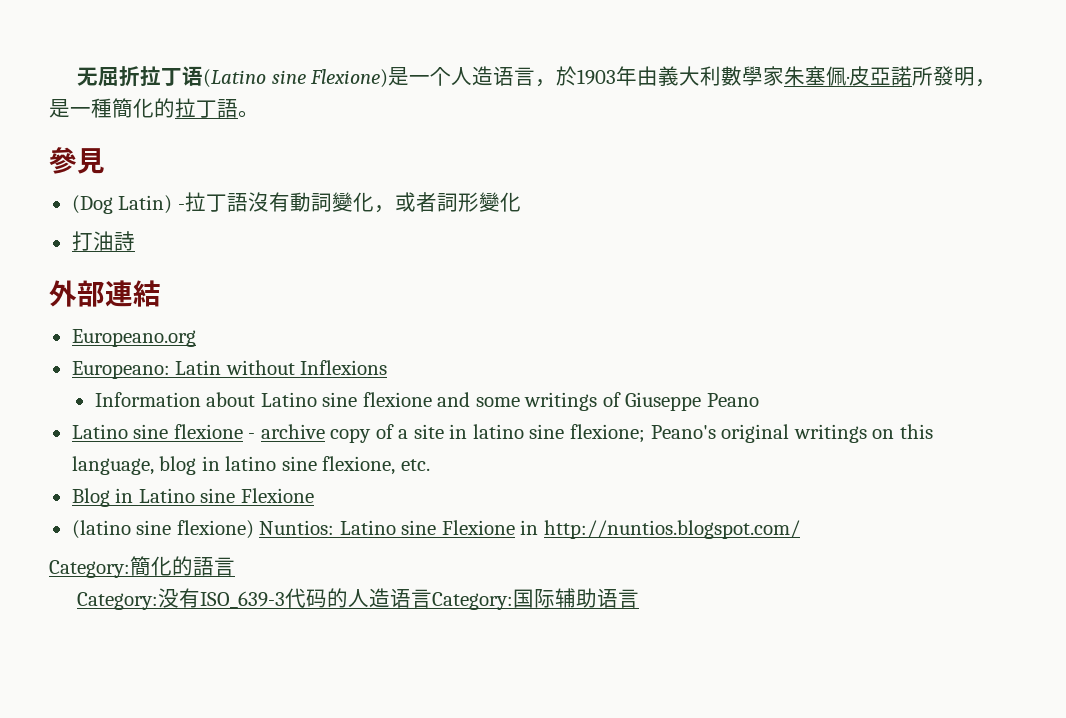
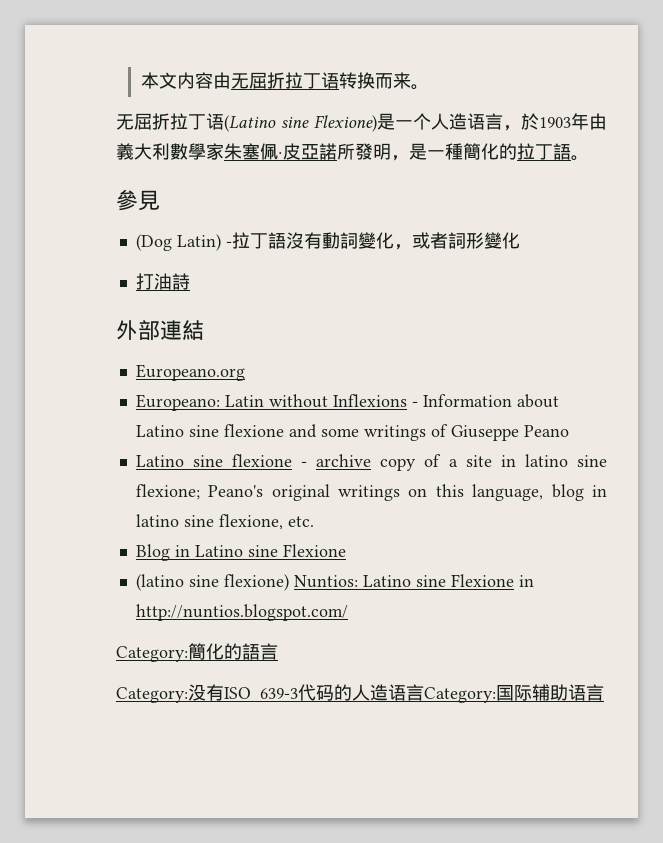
(77, 76) none -> [140,72,429,90] 本文内容由无屈折拉丁语转换而来。 //
(388, 367) // -> [411,401,418,407] -

